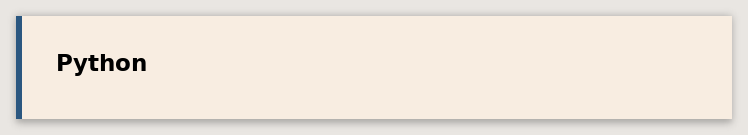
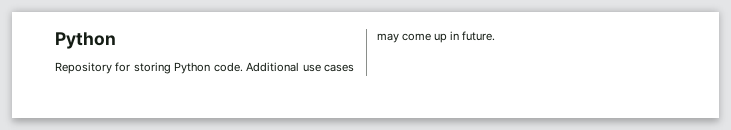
[56,54,147,76] Python -> [55,32,116,49] [55,62,354,74] [377,31,496,43] Python // Repository for storing Python code. Additional use cases may come up in future.

